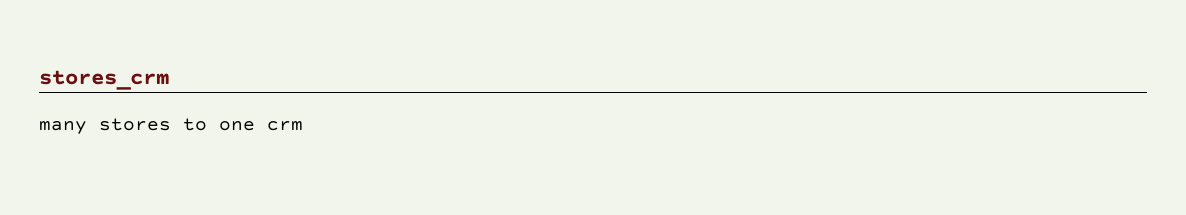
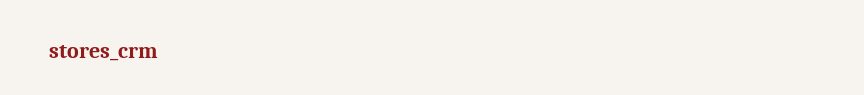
[39,118,303,134] // many stores to one crm -> (158, 53) none

